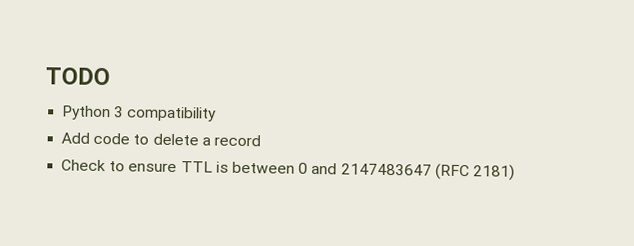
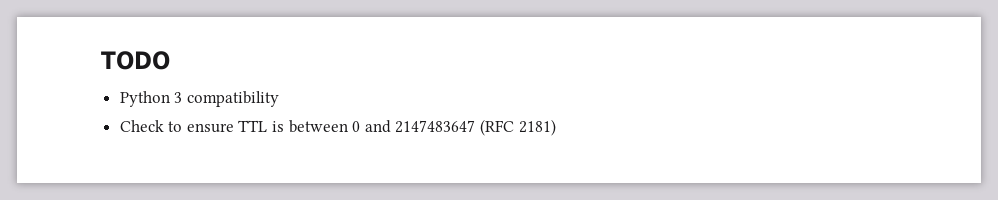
[61,132,261,147] // Add code to delete a record -> (279, 99) none

